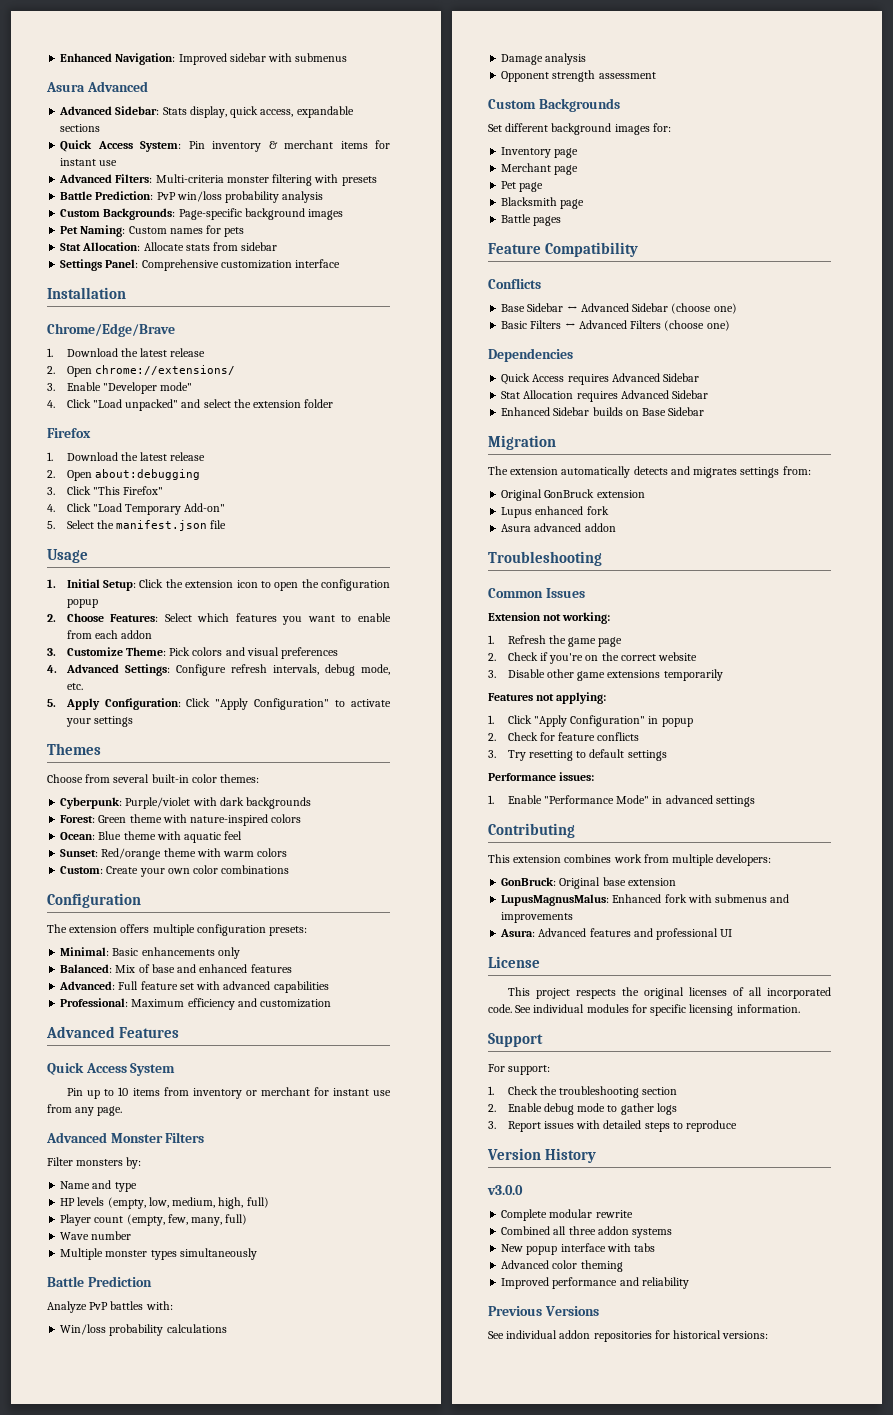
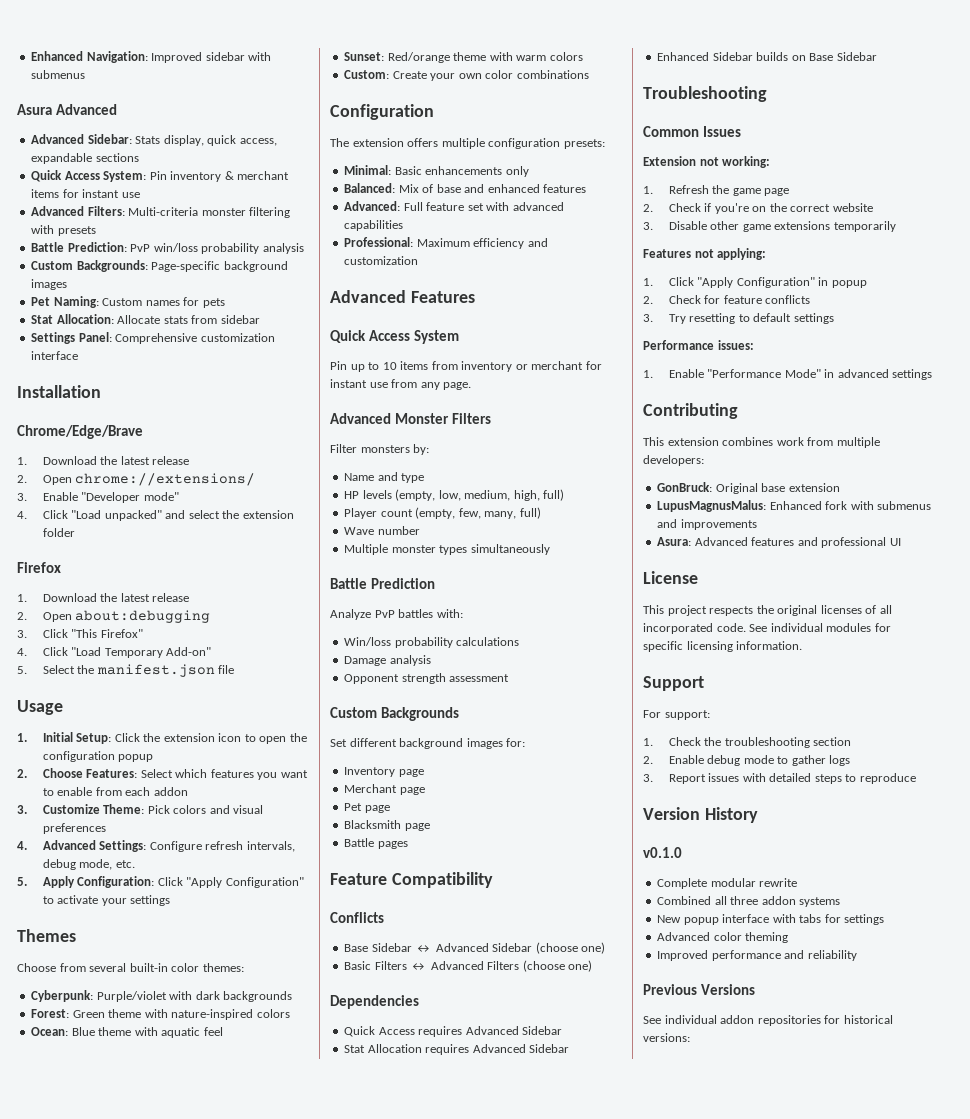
[488,435,556,450] [488,466,811,478] [501,489,645,501] [501,506,609,518] [501,523,616,532] // Migration // The extension automatically detects and migrates settings from: // Original GonBruck extension // Lupus enhanced fork // Asura advanced addon -> (877, 56) none
[487,1185,523,1195] v3.0.0 -> [643,847,682,858] v0.1.0
(656, 1247) none -> [824,914,885,925] for settings

